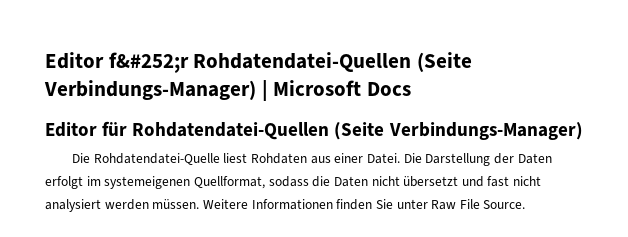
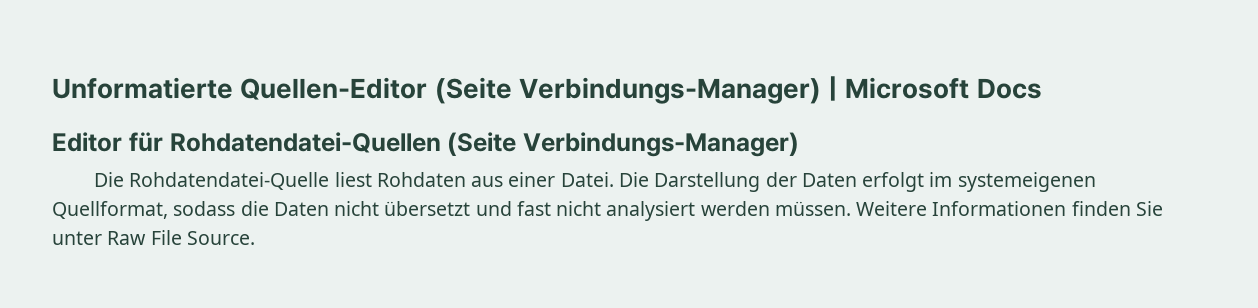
[45,52,412,73] Editor f&#252;r Rohdatendatei-Quellen -> [52,77,428,100] Unformatierte Quellen-Editor

